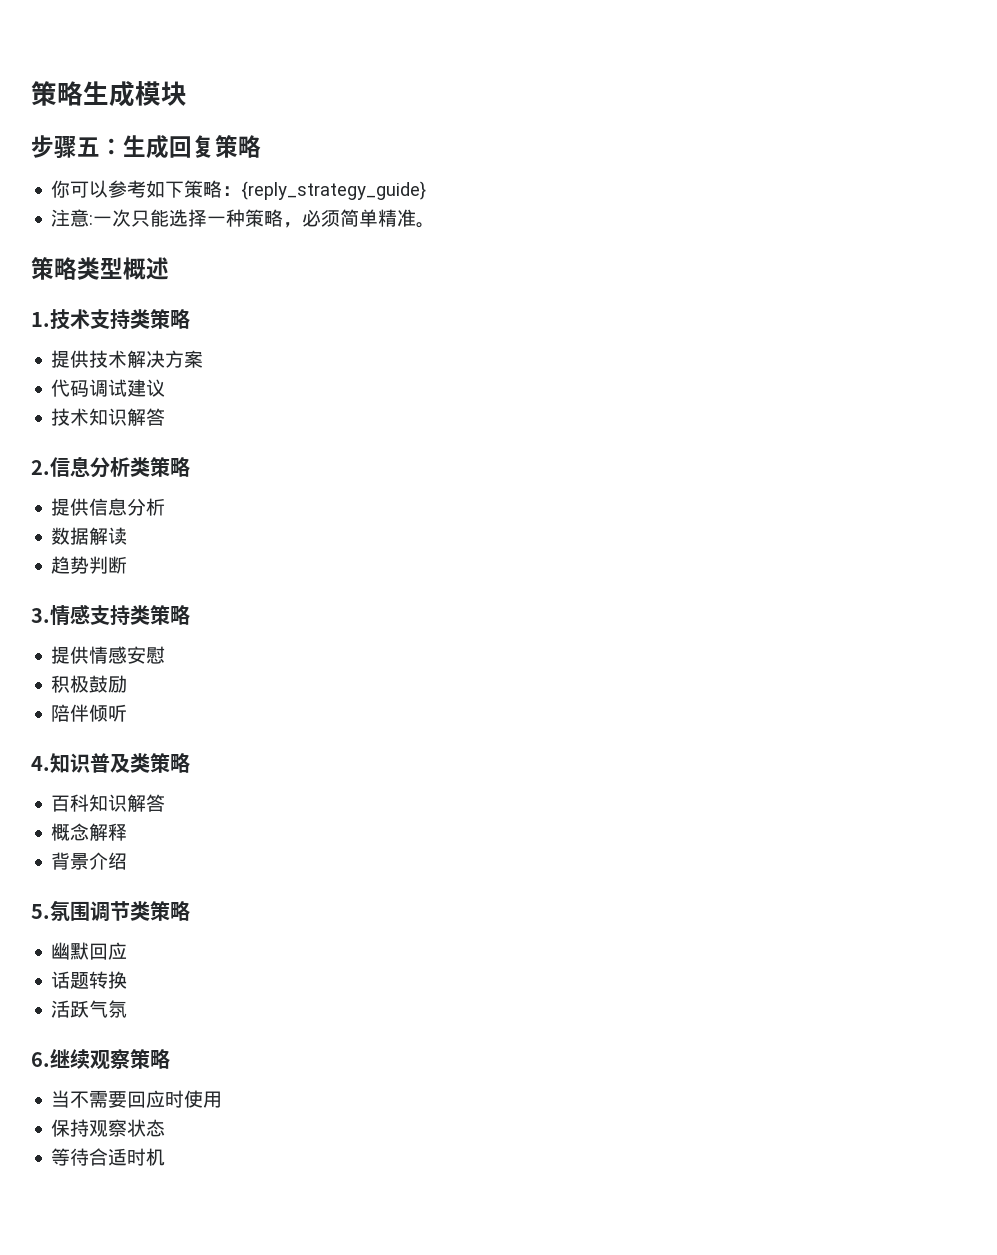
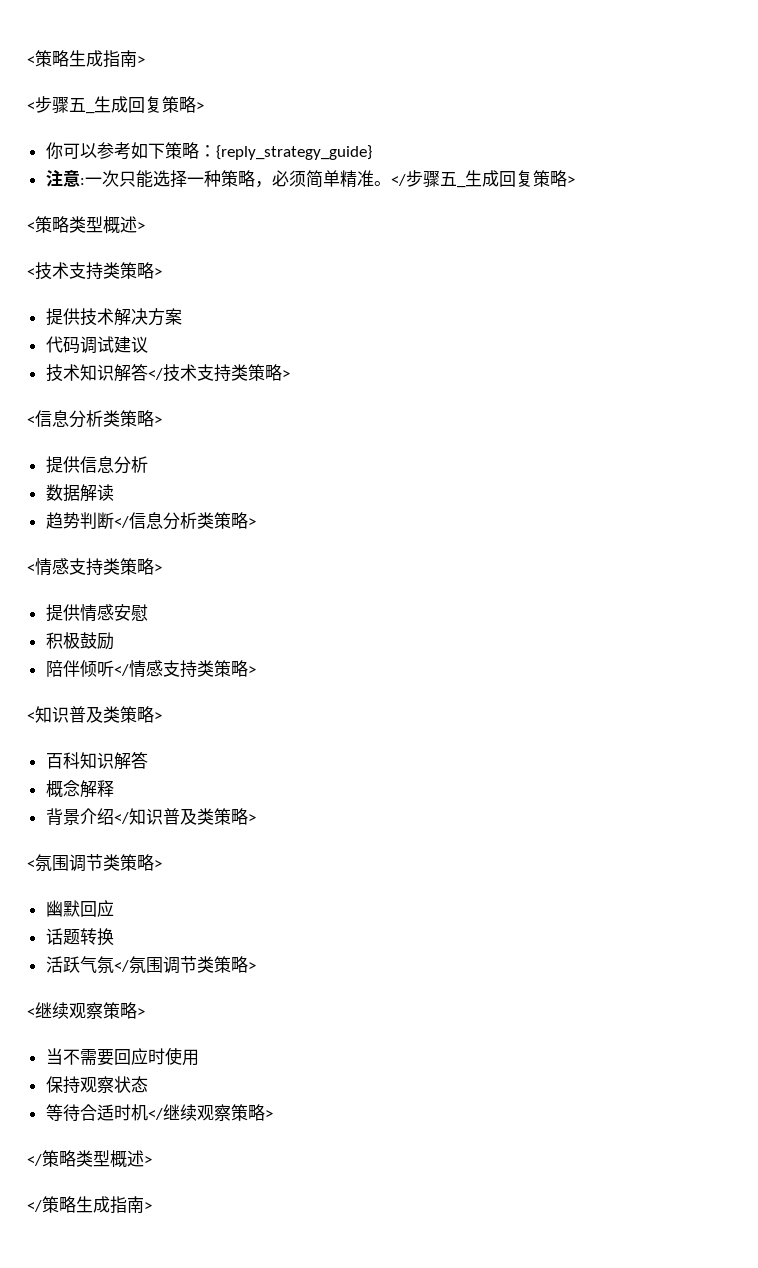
[31,81,187,107] [31,135,261,159] 策略生成模块 // 步骤五：生成回复策略 -> [27,50,145,68] [27,96,204,114] <策略生成指南> // <步骤五_生成回复策略>
[31,257,169,280] [31,308,190,330] // 策略类型概述 // 1.技术支持类策略 -> [390,170,575,188] [27,216,145,234] [27,262,162,280] </步骤五_生成回复策略> // <策略类型概述> // <技术支持类策略>
[31,456,190,478] // 2.信息分析类策略 -> [147,364,290,382] [27,410,162,428] </技术支持类策略> // <信息分析类策略>
[31,604,190,626] // 3.情感支持类策略 -> [113,512,256,530] [27,558,162,576] </信息分析类策略> // <情感支持类策略>
[31,752,190,773] // 4.知识普及类策略 -> [113,660,256,678] [27,706,162,723] </情感支持类策略> // <知识普及类策略>
[31,900,190,922] // 5.氛围调节类策略 -> [113,808,256,825] [27,854,162,872] </知识普及类策略> // <氛围调节类策略>
[31,1048,170,1070] // 6.继续观察策略 -> [113,956,256,974] [27,1002,145,1020] </氛围调节类策略> // <继续观察策略>
(166, 1157) none -> [147,1104,273,1122] [27,1150,152,1168] [27,1196,152,1214] </继续观察策略> // </策略类型概述> // </策略生成指南>

